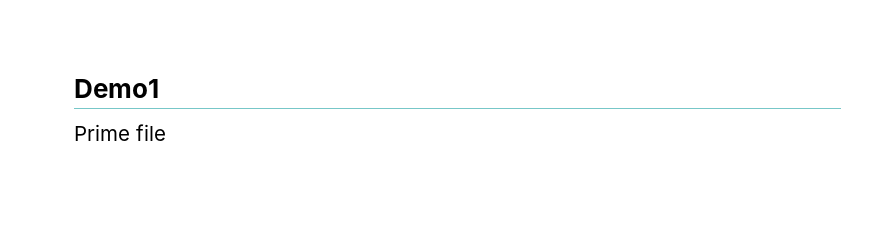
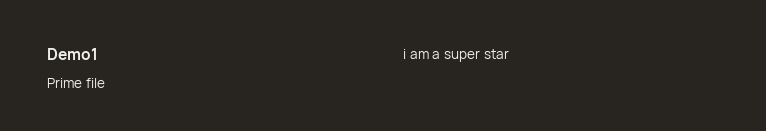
(166, 132) none -> [403,49,509,62] // i am a super star

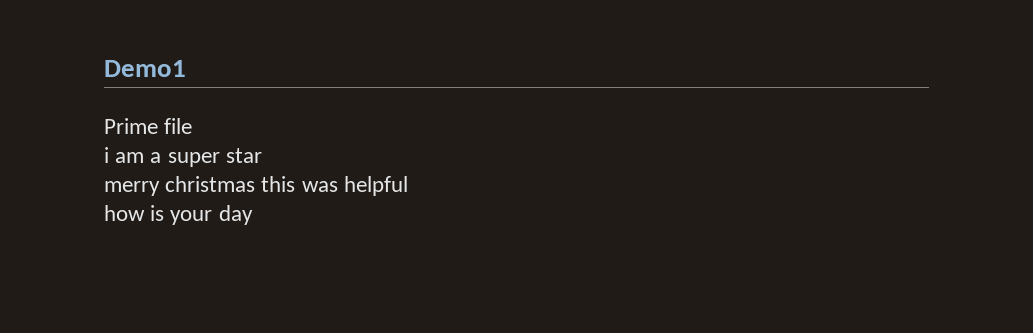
(509, 54) none -> [104,176,408,196] [104,205,253,225] // merry christmas this was helpful // how is your day

